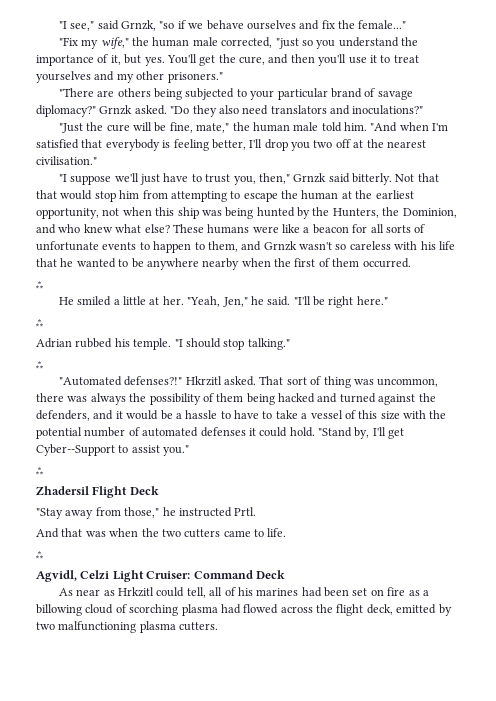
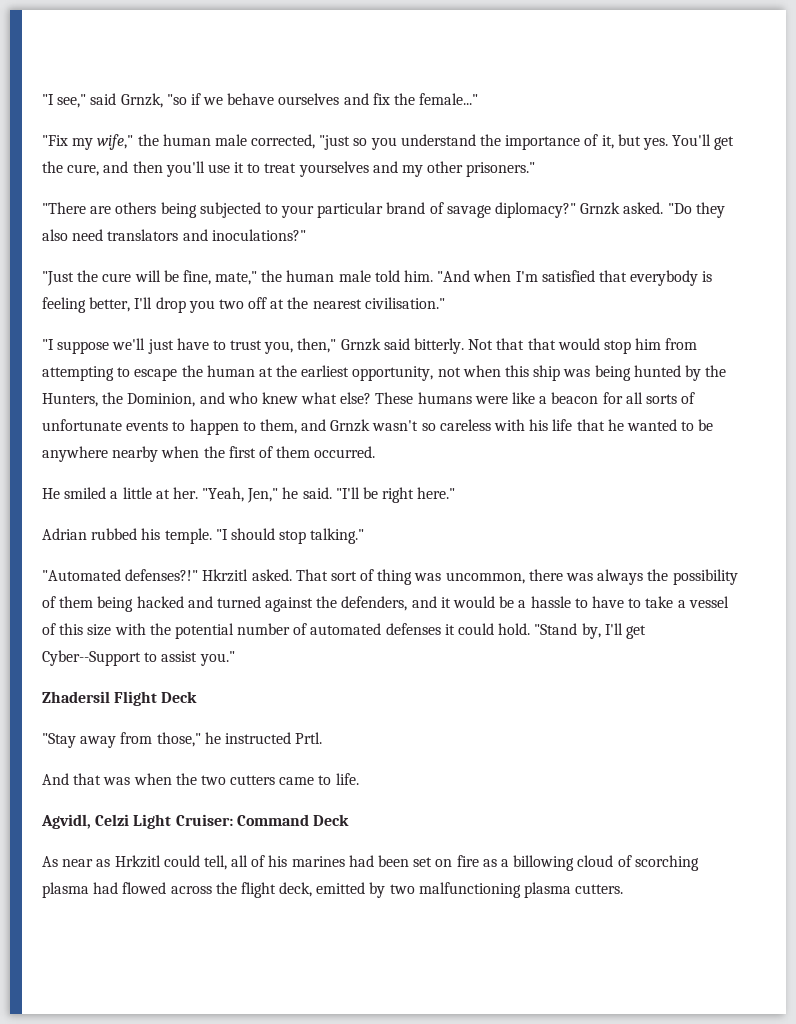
[35,281,44,289] // ⁂ -> (376, 452) none
[35,319,44,327] // ⁂ -> (456, 493) none
[35,361,44,369] // ⁂ -> (365, 536) none
[35,467,44,475] // ⁂ -> (235, 658) none
[35,551,44,559] // ⁂ -> (359, 779) none

